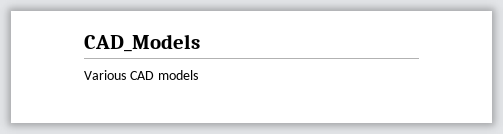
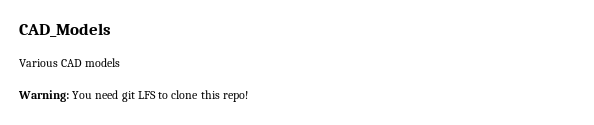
(198, 75) none -> [18,90,248,102] // Warning: You need git LFS to clone this repo!

